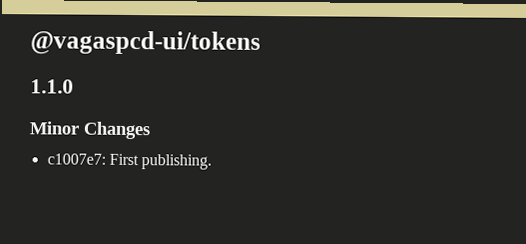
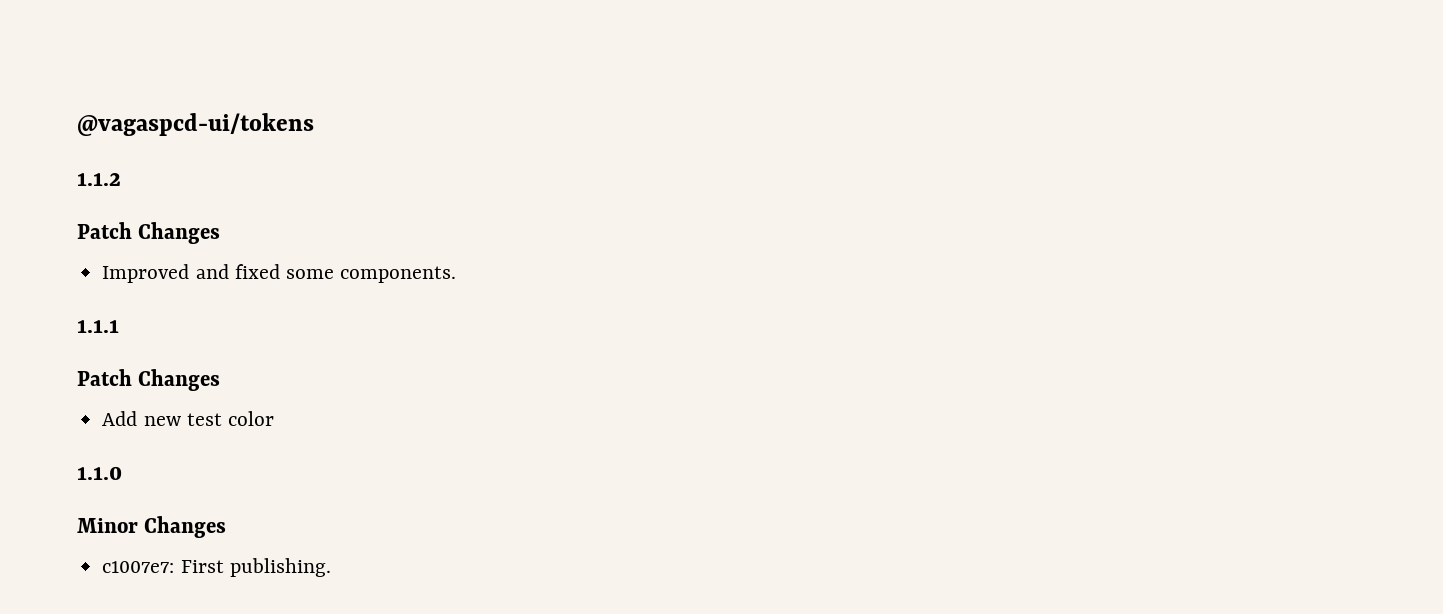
(261, 43) none -> [77,173,121,186] [77,222,221,244] [102,264,457,283] [77,320,119,333] [77,369,221,391] [102,411,274,426] // 1.1.2 // Patch Changes // Improved and fixed some components. // 1.1.1 // Patch Changes // Add new test color

